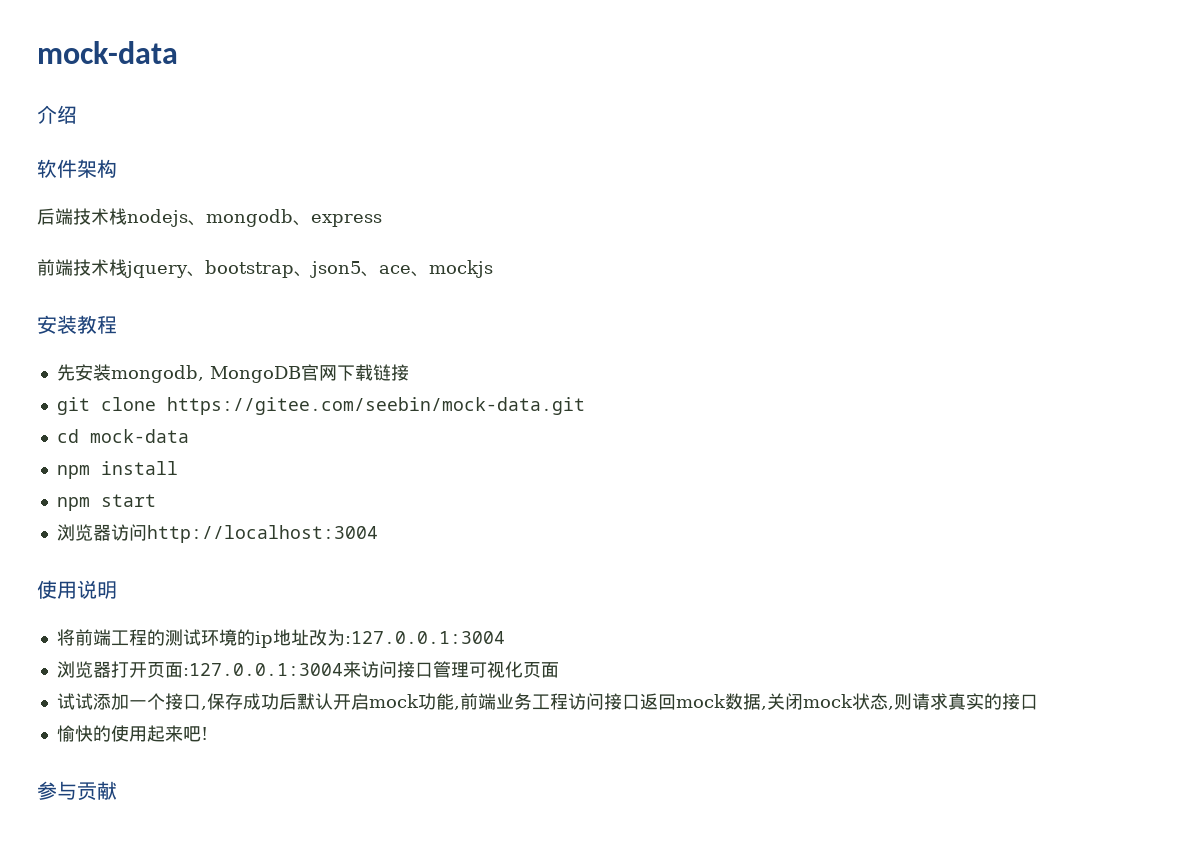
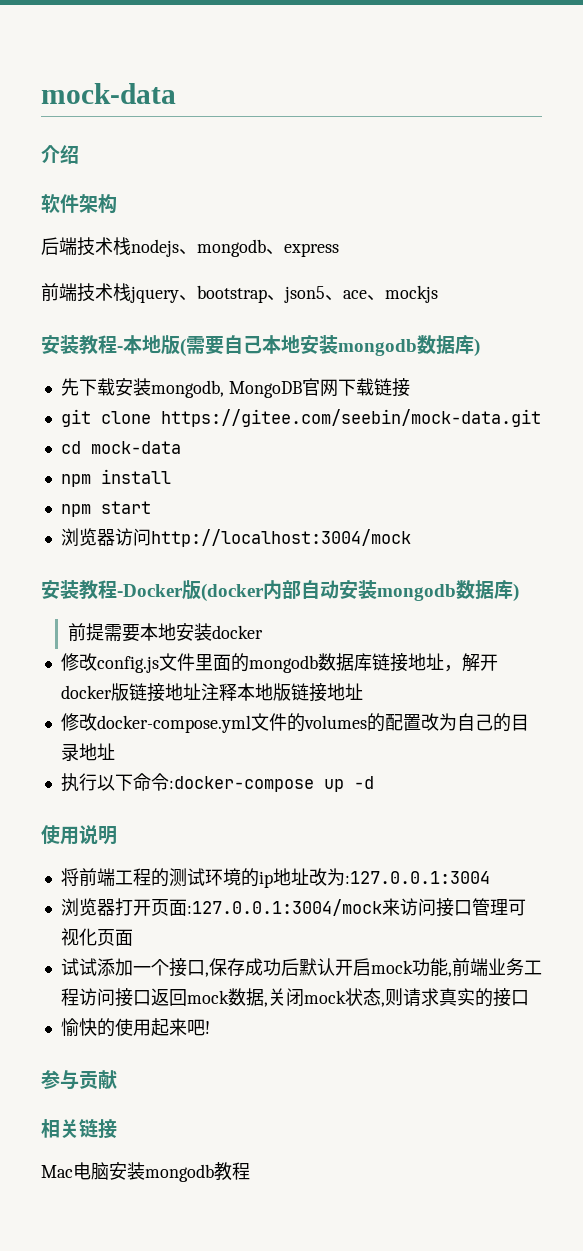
(117, 324) none -> [117,335,480,357] -本地版(需要自己本地安装mongodb数据库)
(75, 372) none -> [78,378,115,396] 下载
[146,525,378,543] http://localhost:3004 -> [150,529,411,547] [41,580,519,602] [67,623,263,642] [60,653,498,673] [60,683,363,702] [60,713,529,733] [60,743,115,761] [60,773,374,792] http://localhost:3004/mock // 安装教程-Docker版(docker内部自动安装mongodb数据库) // 前提需要本地安装docker // 修改config.js文件里面的mongodb数据库链接地址，解开docker版链接地址注释本地版链接地址 // 修改docker-compose.yml文件的volumes的配置改为自己的目录地址 // 执行以下命令:docker-compose up -d
[182,663,343,676] :127.0.0.1:3004 -> [186,899,382,916] :127.0.0.1:3004/mock
(117, 790) none -> [41,1119,117,1139] [41,1162,250,1182] // 相关链接 // Mac电脑安装mongodb教程

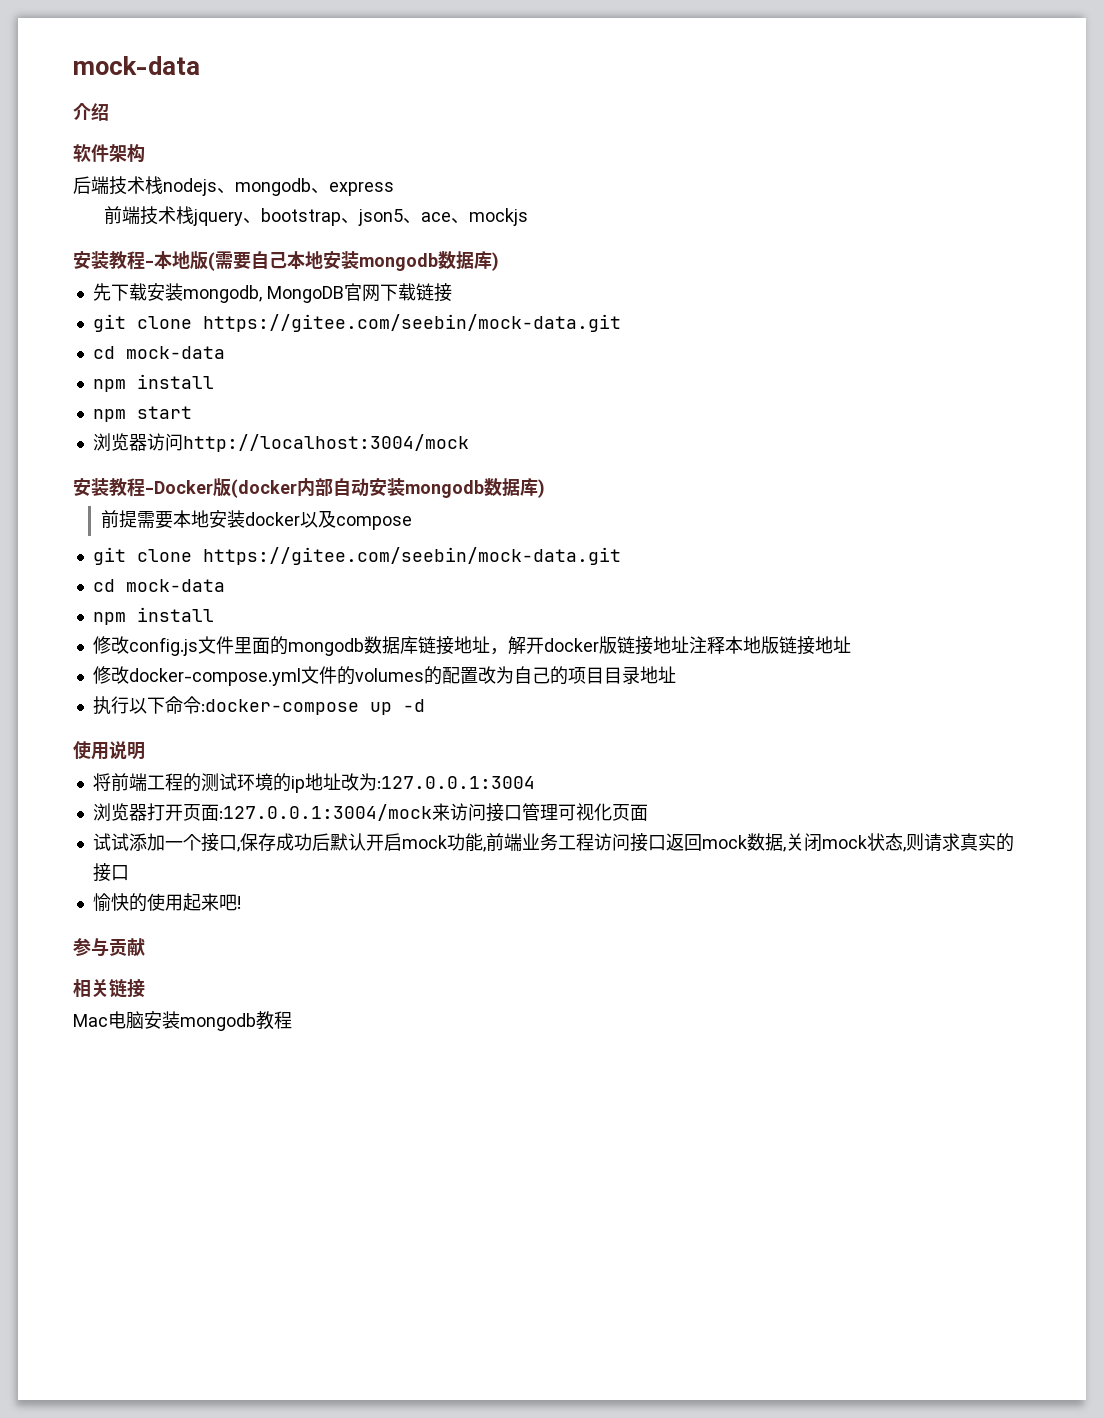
(263, 632) none -> [299,510,412,530] [92,547,621,565] [92,579,225,592] [92,607,214,625] 以及compose // git clone https://gitee.com/seebin/mock-data.git // cd mock-data // npm install
(511, 722) none -> [567,667,604,684] 项目

